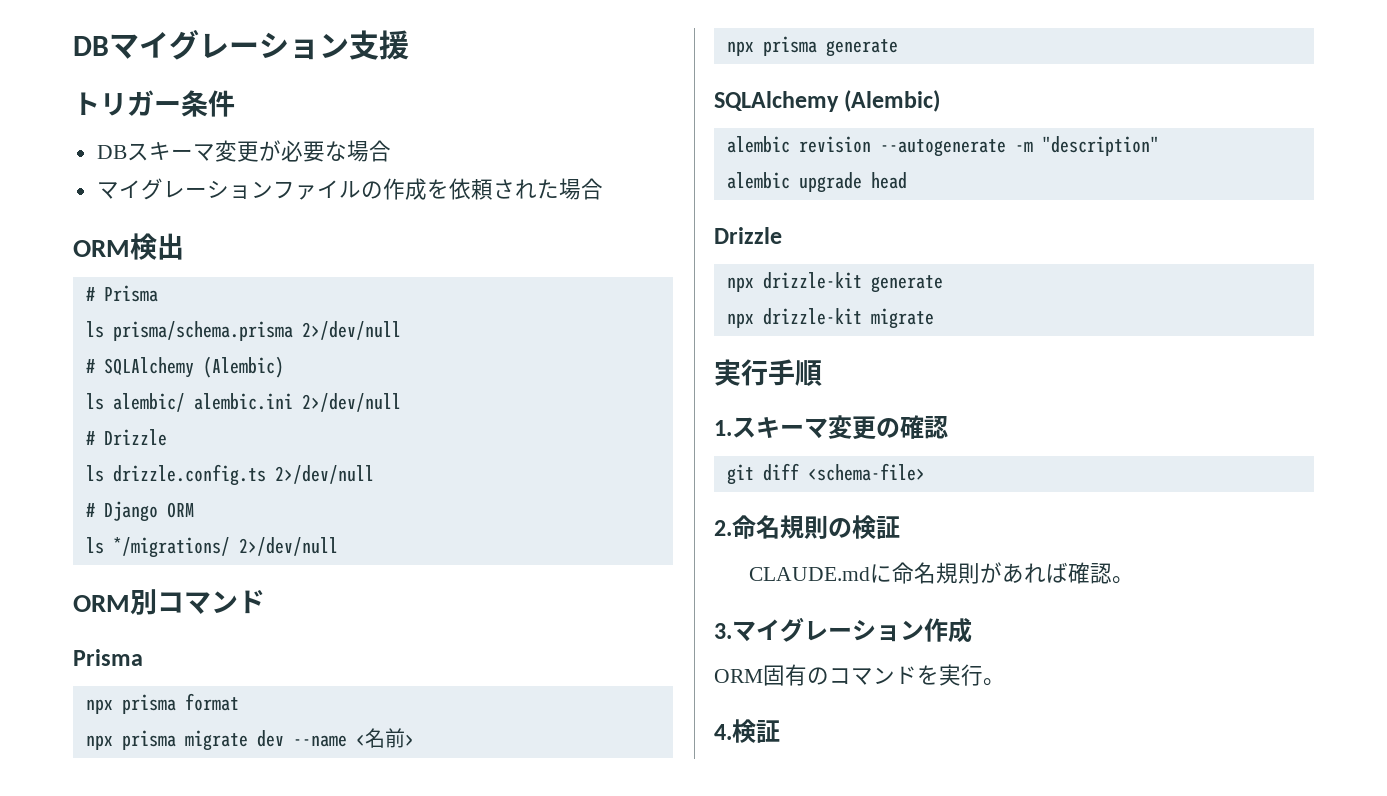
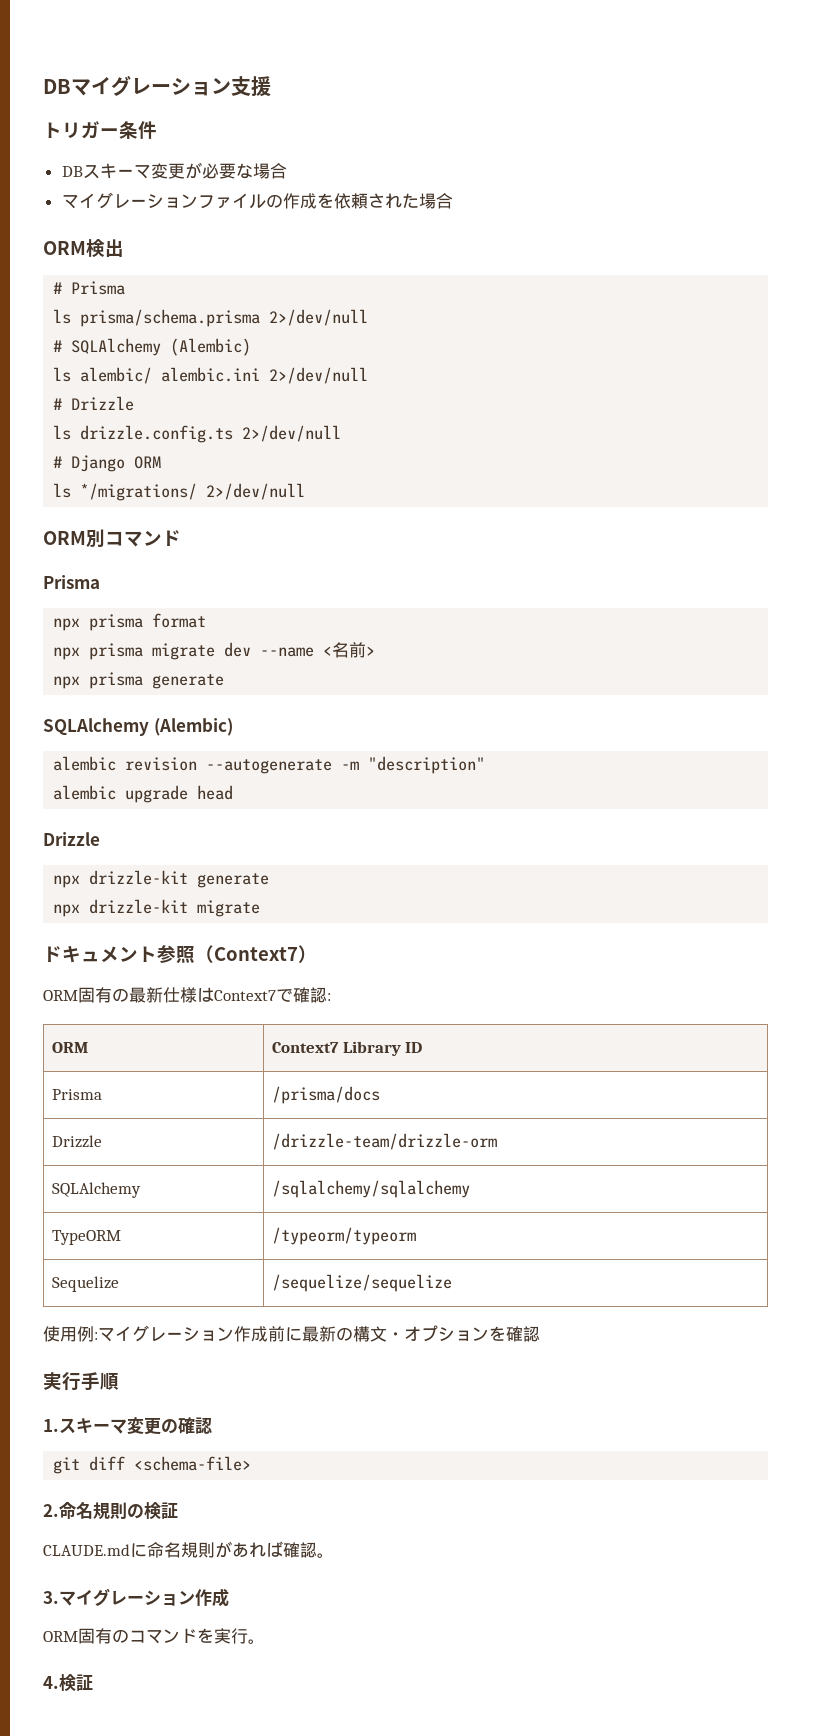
(934, 318) none -> [43,945,317,964] [43,987,331,1003] [52,1042,89,1053] [272,1041,423,1056] [52,1089,103,1100] [272,1086,381,1104] [52,1135,103,1148] [272,1133,498,1150] [52,1182,142,1198] [272,1180,471,1198] [52,1230,122,1245] [272,1227,417,1245] [52,1276,120,1292] [272,1274,453,1292] [43,1325,540,1342] // ドキュメント参照（Context7） // ORM固有の最新仕様はContext7で確認: // ORM | Context7 Library ID // Prisma | /prisma/docs // Drizzle | /drizzle-team/drizzle-orm // SQLAlchemy | /sqlalchemy/sqlalchemy // TypeORM | /typeorm/typeorm // Sequelize | /sequelize/sequelize // 使用例:マイグレーション作成前に最新の構文・オプションを確認

